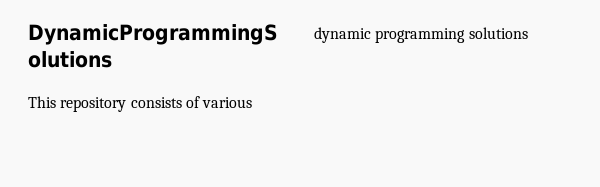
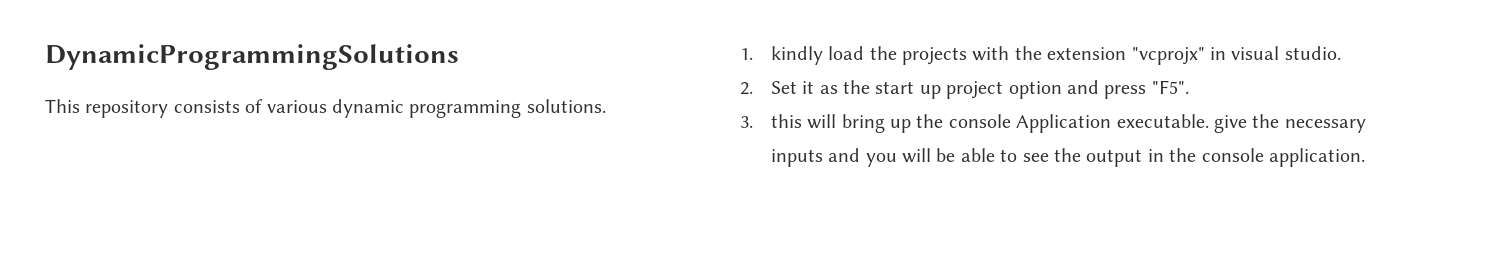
[468,27,528,39] solutions -> [526,99,606,113] [740,46,1341,65] [740,80,1189,99] [740,114,1366,133] [770,148,1366,167] solutions. // 1. kindly load the projects with the extension "vcprojx" in visual studio. // 2. Set it as the start up project option and press "F5". // 3. this will bring up the console Application executable. give the necessary inputs and you will be able to see the output in the console application.

